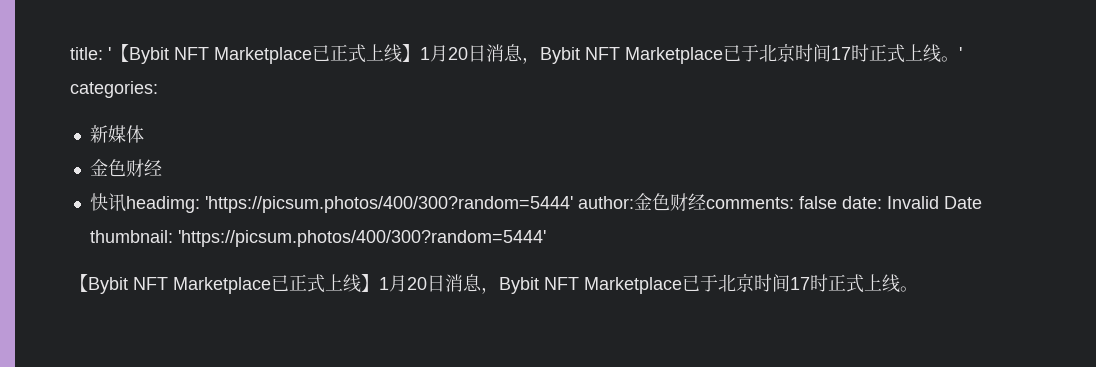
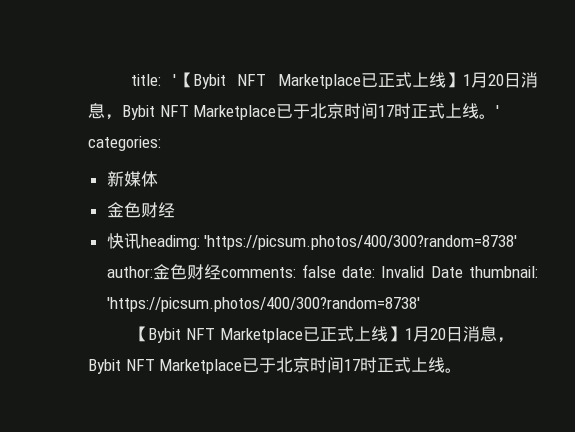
[204,196,573,213] 'https://picsum.photos/400/300?random=5444' -> [204,235,518,250] 'https://picsum.photos/400/300?random=8738'
[177,230,546,247] 'https://picsum.photos/400/300?random=5444' -> [106,297,420,312] 'https://picsum.photos/400/300?random=8738'

